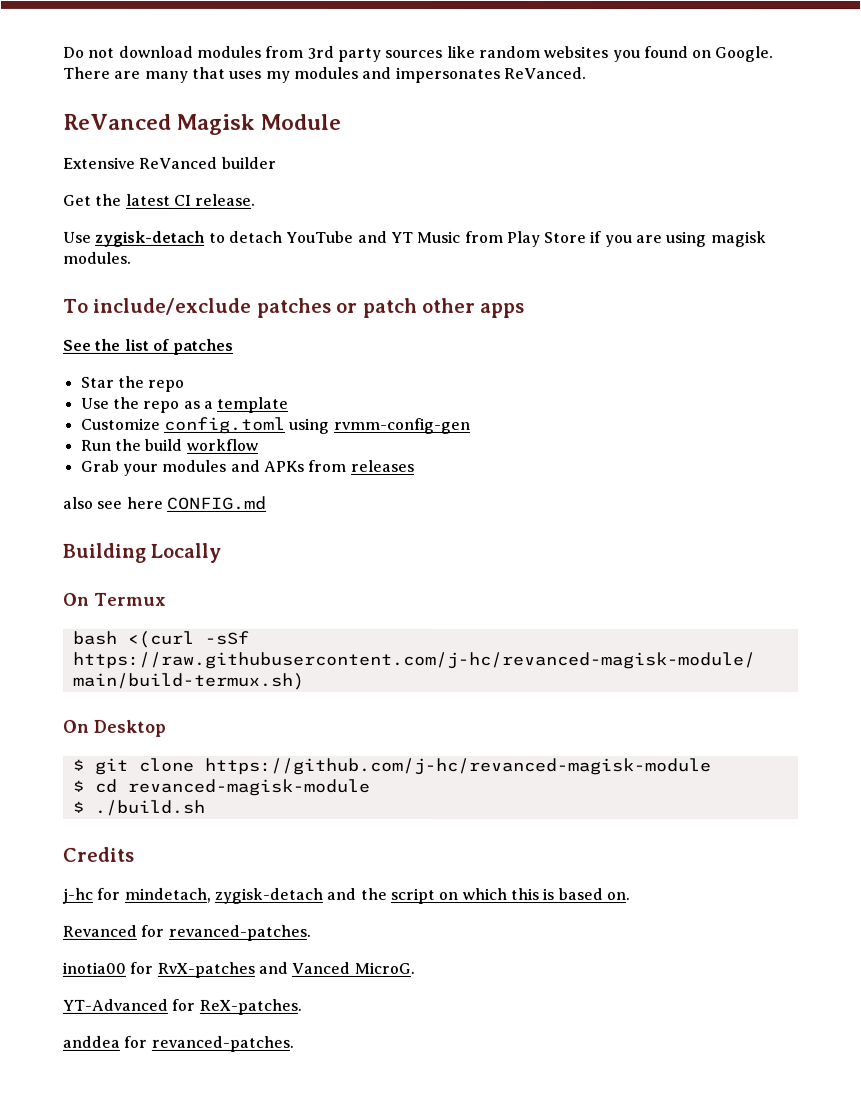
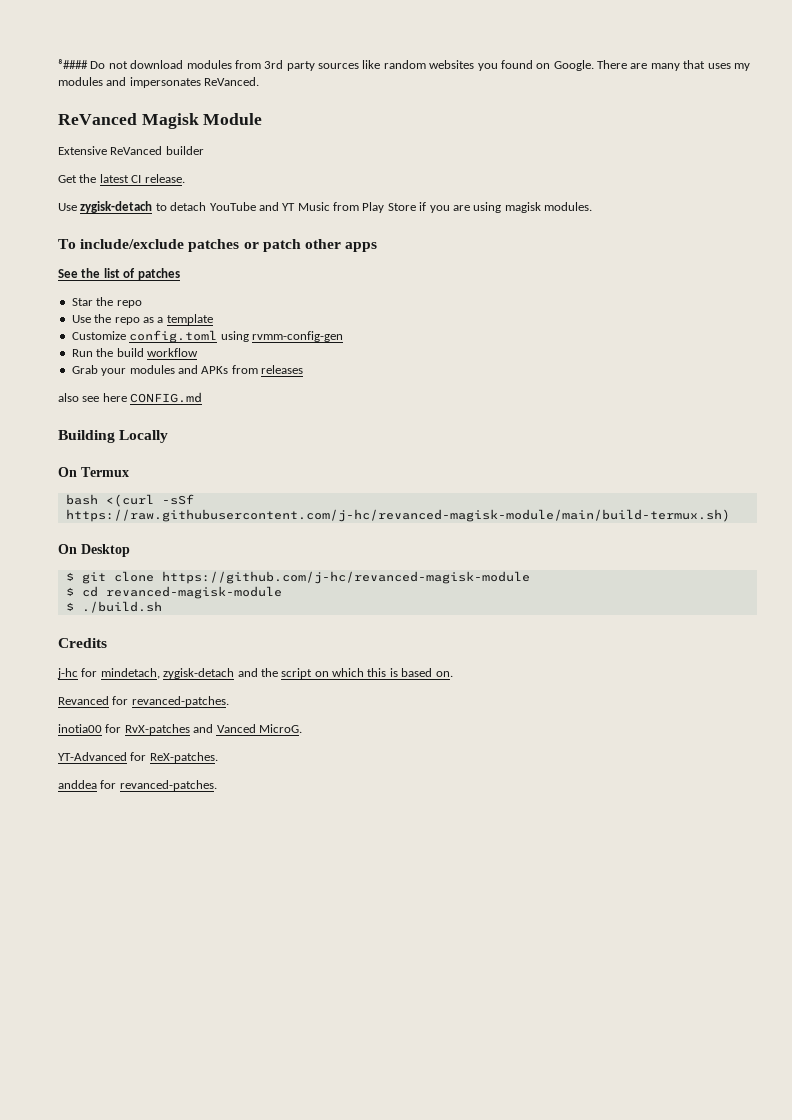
(63, 52) none -> [58,59,88,69] ⁸####

